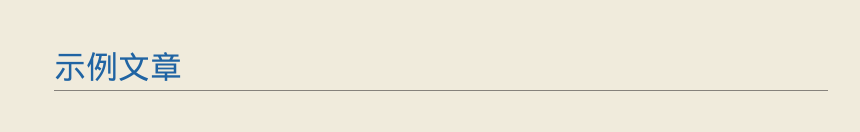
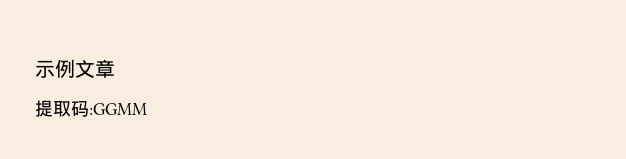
(182, 66) none -> [35,100,147,117] // 提取码:GGMM

